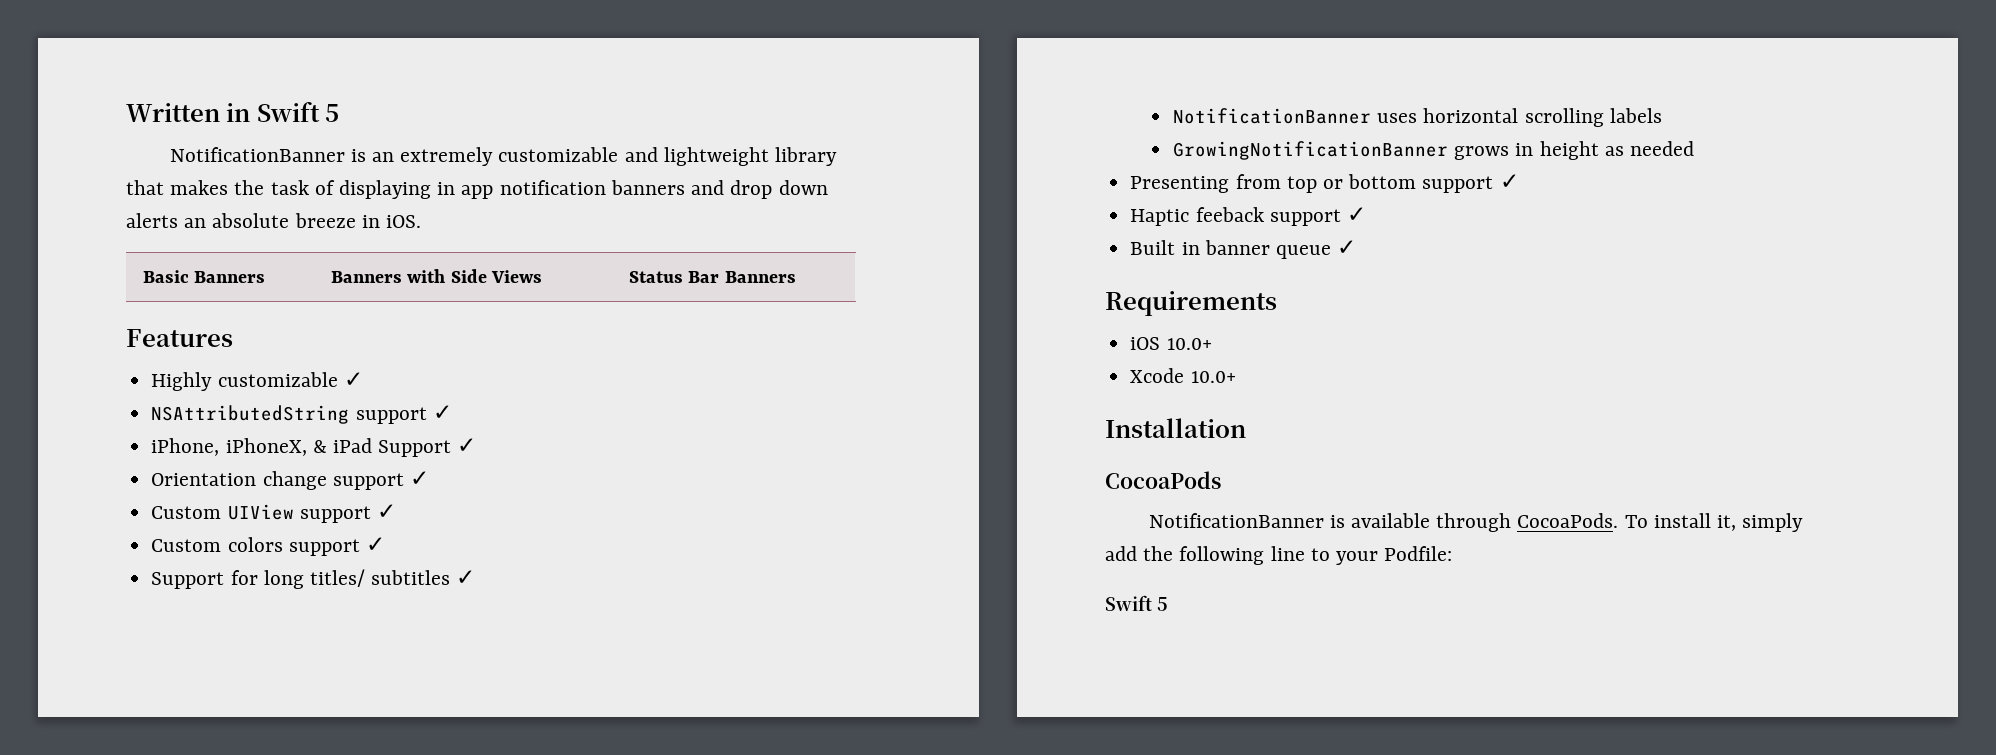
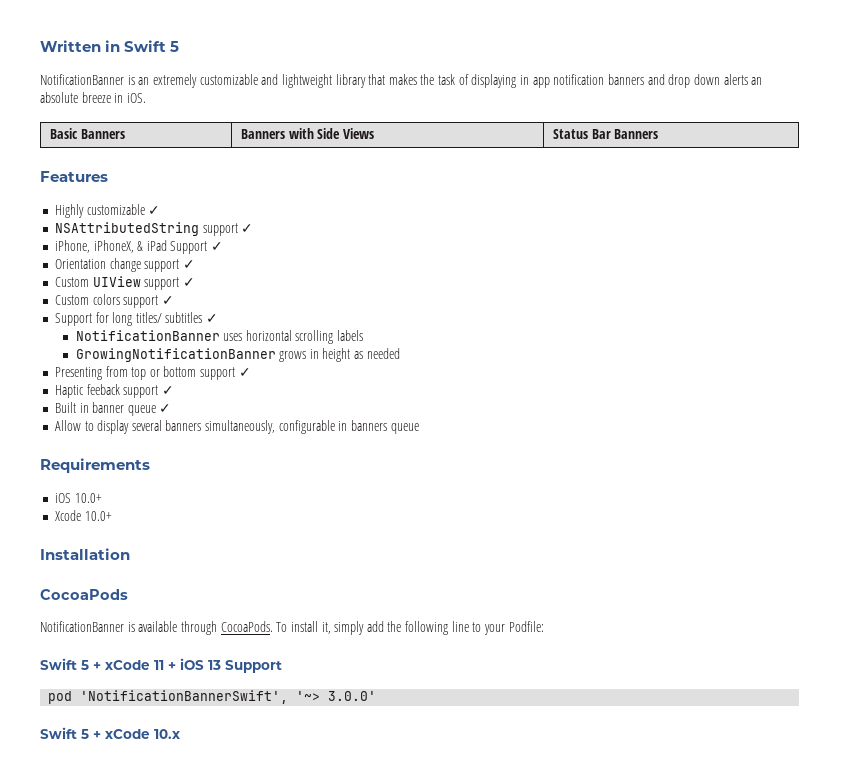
(1357, 247) none -> [54,420,419,434] // Allow to display several banners simultaneously, configurable in banners queue
(1168, 604) none -> [93,658,282,673] [48,690,377,704] [40,727,180,739] + xCode 11 + iOS 13 Support // pod 'NotificationBannerSwift', '~> 3.0.0' // Swift 5 + xCode 10.x

